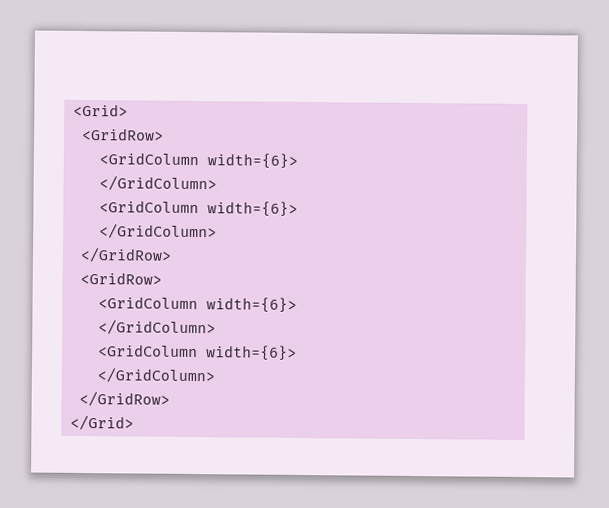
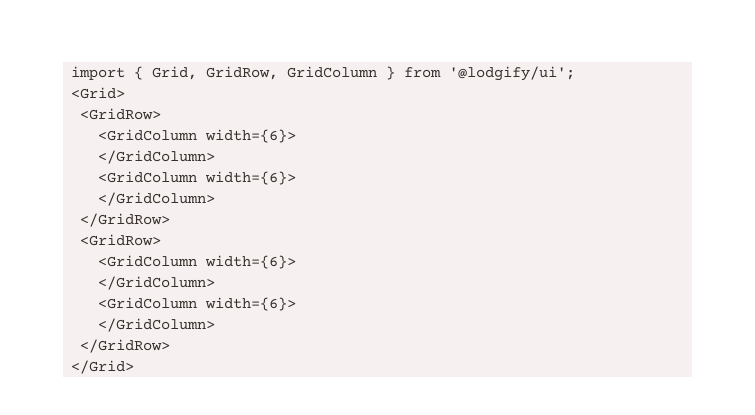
(73, 110) none -> [70,66,575,81] import { Grid, GridRow, GridColumn } from '@lodgify/ui'; //

